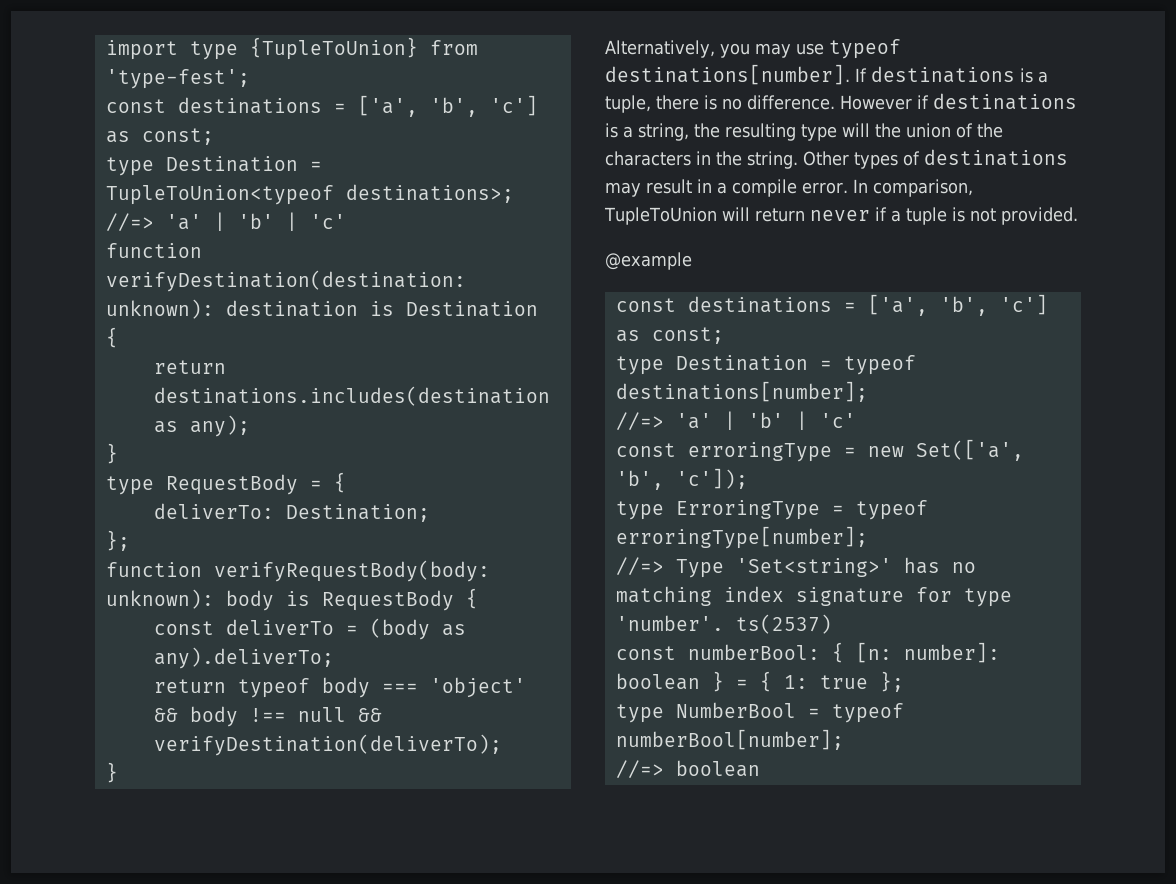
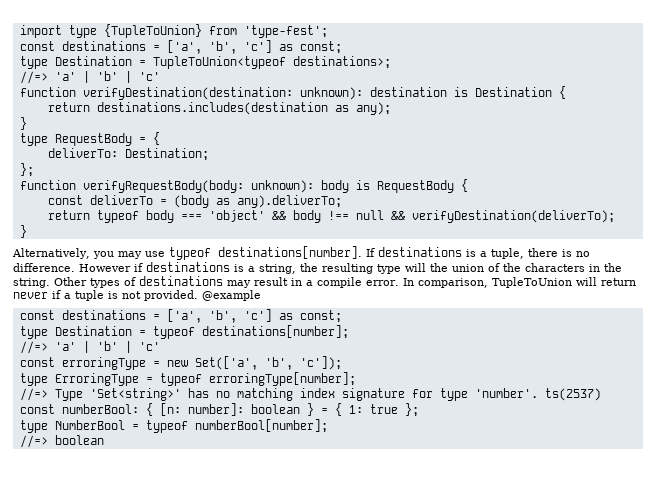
(1078, 216) // -> (198, 295) none

